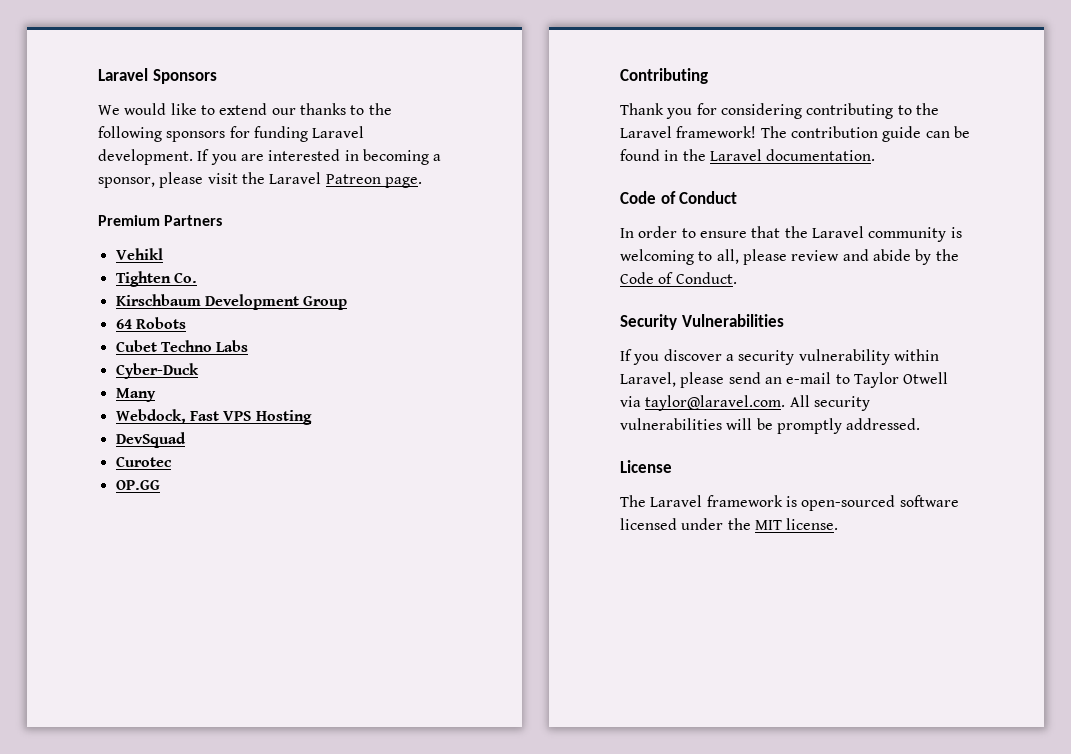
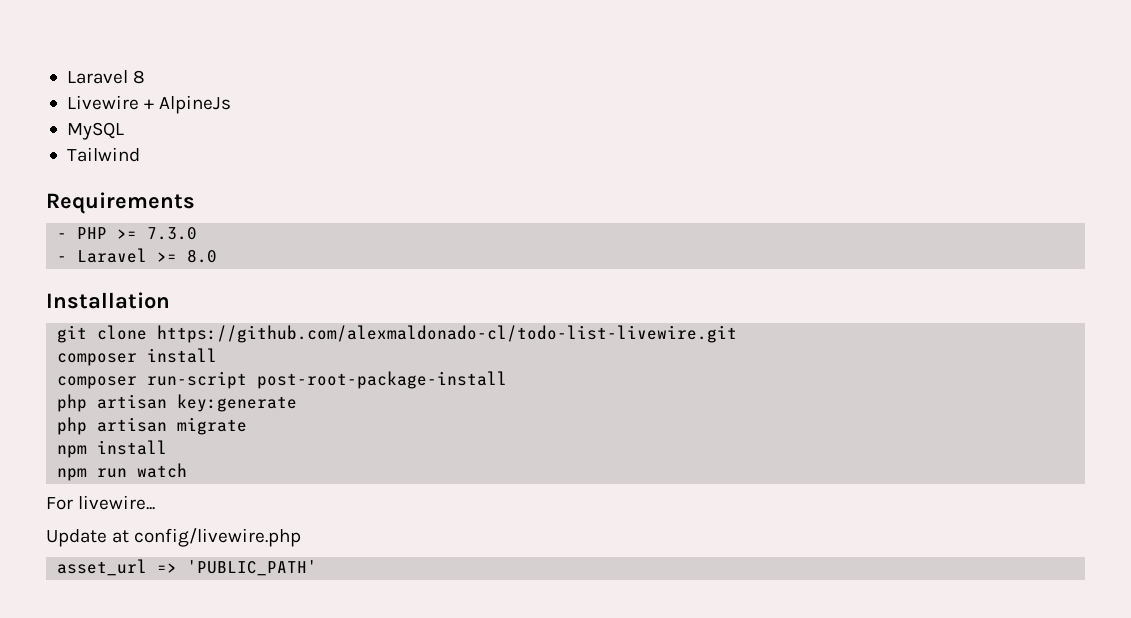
[98,68,217,84] [98,103,392,115] [98,126,365,142] [98,149,442,165] [98,172,422,188] [98,215,223,226] [115,248,163,260] [115,271,197,287] [115,294,348,310] [115,317,186,329] [115,340,249,352] [115,363,199,379] [115,388,156,402] [115,409,312,425] [115,432,186,448] [115,456,172,467] [115,480,160,490] [620,68,708,84] [620,103,939,119] [620,126,970,142] [620,149,876,161] [620,191,738,204] [620,226,962,242] [620,249,959,265] [620,272,737,284] [620,314,784,330] [620,349,939,365] [620,372,949,388] [620,395,870,411] [620,418,921,434] [620,460,672,473] [620,495,959,511] [620,518,839,530] Laravel Sponsors // We would like to extend our thanks to the following sponsors for funding Laravel development. If you are interested in becoming a sponsor, please visit the Laravel Patreon page. // Premium Partners // Vehikl // Tighten Co. // Kirschbaum Development Group // 64 Robots // Cubet Techno Labs // Cyber-Duck // Many // Webdock, Fast VPS Hosting // DevSquad // Curotec // OP.GG // Contributing // Thank you for considering contributing to the Laravel framework! The contribution guide can be found in the Laravel documentation. // Code of Conduct // In order to ensure that the Laravel community is welcoming to all, please review and abide by the Code of Conduct. // Security Vulnerabilities // If you discover a security vulnerability within Laravel, please send an e-mail to Taylor Otwell via taylor@laravel.com. All security vulnerabilities will be promptly addressed. // License // The Laravel framework is open-sourced software licensed under the MIT license. -> [66,70,146,84] [66,95,232,114] [66,122,124,140] [66,147,140,162] [46,192,195,214] [57,227,198,240] [57,248,218,263] [46,292,170,309] [57,325,738,343] [57,348,218,366] [57,371,508,389] [57,394,298,412] [57,417,248,435] [57,440,168,458] [57,463,188,481] [46,495,156,510] [46,528,302,547] [57,559,318,576] Laravel 8 // Livewire + AlpineJs // MySQL // Tailwind // Requirements // - PHP >= 7.3.0 // - Laravel >= 8.0 // Installation // git clone https://github.com/alexmaldonado-cl/todo-list-livewire.git // composer install // composer run-script post-root-package-install // php artisan key:generate // php artisan migrate // npm install // npm run watch // For livewire... // Update at config/livewire.php // asset_url => 'PUBLIC_PATH'

